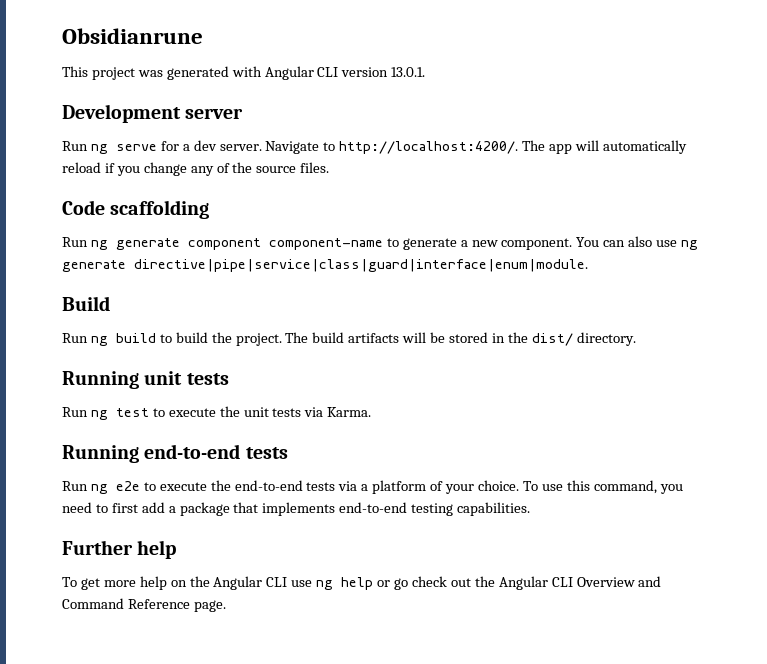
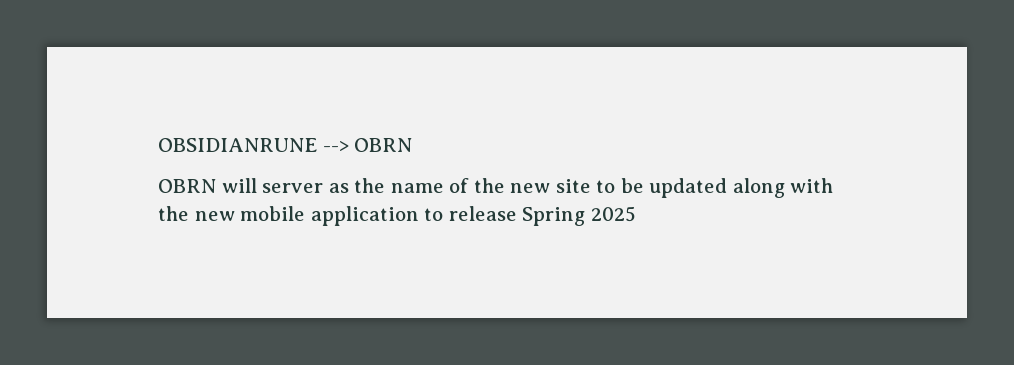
[62,28,203,44] [62,66,426,80] [62,104,244,123] [62,140,687,154] [62,162,330,176] [62,200,210,219] [62,236,699,250] [62,259,588,272] [62,296,110,311] [62,332,636,346] [62,371,229,389] [62,406,372,420] [62,444,288,463] [62,480,683,494] [62,502,531,516] [62,540,177,559] [62,576,662,590] [62,598,226,612] Obsidianrune // This project was generated with Angular CLI version 13.0.1. // Development server // Run ng serve for a dev server. Navigate to http://localhost:4200/. The app will automatically reload if you change any of the source files. // Code scaffolding // Run ng generate component component-name to generate a new component. You can also use ng generate directive|pipe|service|class|guard|interface|enum|module. // Build // Run ng build to build the project. The build artifacts will be stored in the dist/ directory. // Running unit tests // Run ng test to execute the unit tests via Karma. // Running end-to-end tests // Run ng e2e to execute the end-to-end tests via a platform of your choice. To use this command, you need to first add a package that implements end-to-end testing capabilities. // Further help // To get more help on the Angular CLI use ng help or go check out the Angular CLI Overview and Command Reference page. -> [158,138,413,152] [158,178,834,198] [158,206,636,226] OBSIDIANRUNE --> OBRN // OBRN will server as the name of the new site to be updated along with the new mobile application to release Spring 2025

